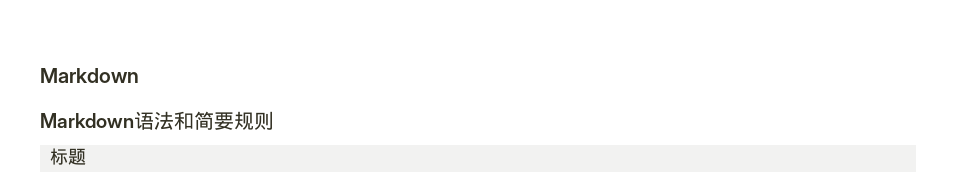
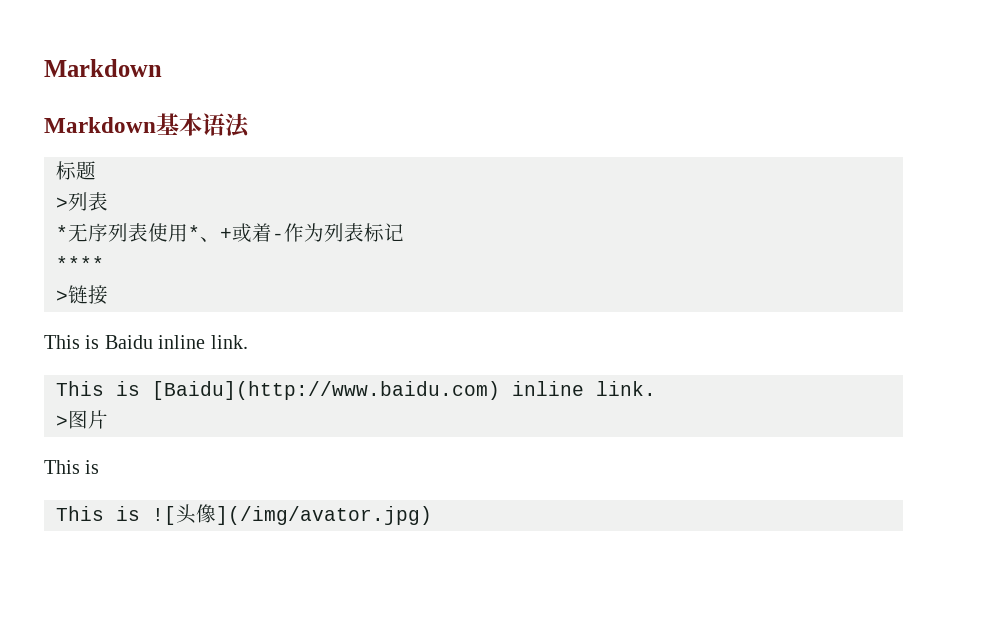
(134, 120) none -> [156,113,202,136] 基本
[174,111,274,130] 和简要规则 -> (250, 125) none
(87, 156) none -> [56,192,108,211] [56,223,404,243] [56,256,104,271] [56,285,108,305] [44,335,248,349] [56,381,656,400] [56,410,108,429] [44,460,100,474] [56,504,432,525] // >列表 // *无序列表使用*、+或着-作为列表标记 // **** // >链接 // This is Baidu inline link. // This is [Baidu](http://www.baidu.com) inline link. // >图片 // This is // This is ![头像](/img/avator.jpg)

